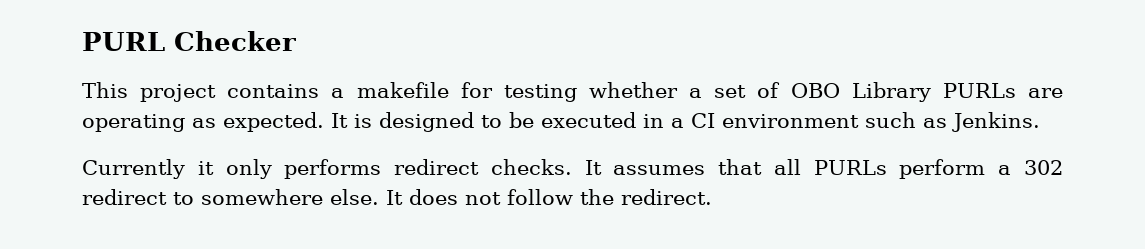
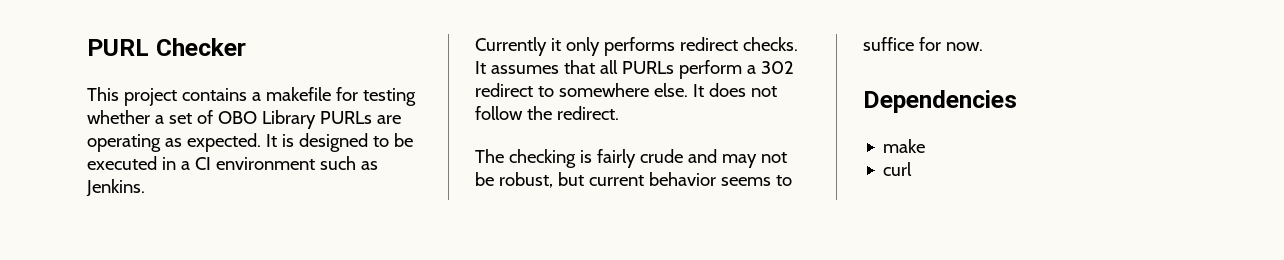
(712, 197) none -> [475,149,787,168] [475,172,792,188] [863,37,983,51] [863,90,1017,113] [883,139,926,153] [883,162,913,176] // The checking is fairly crude and may not be robust, but current behavior seems to suffice for now. // Dependencies // make // curl

